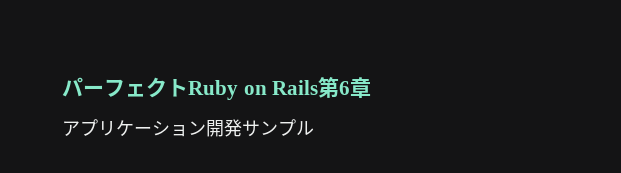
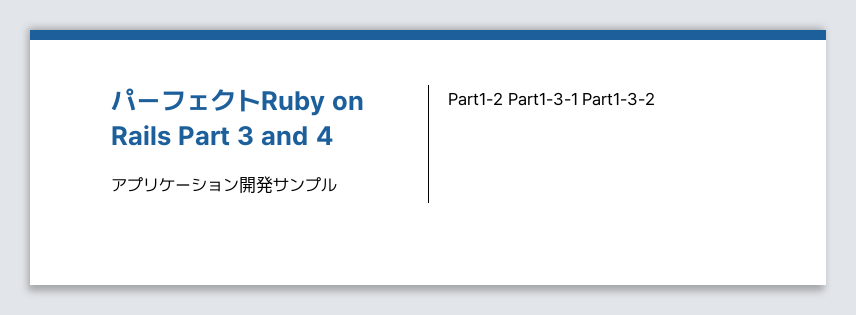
[318,77,372,98] 第6章 -> [178,126,333,146] Part 3 and 4
(314, 128) none -> [448,92,656,106] // Part1-2 Part1-3-1 Part1-3-2

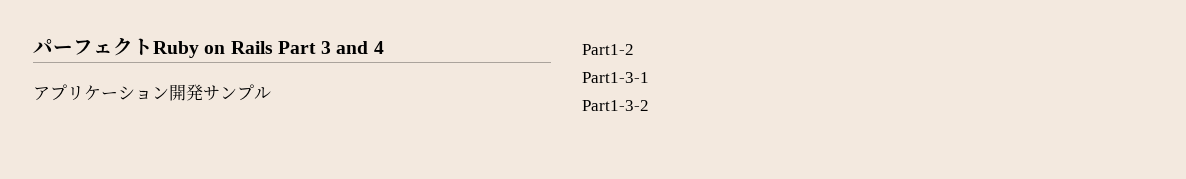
(503, 99) none -> (634, 49) //
(578, 99) none -> (649, 77) //

